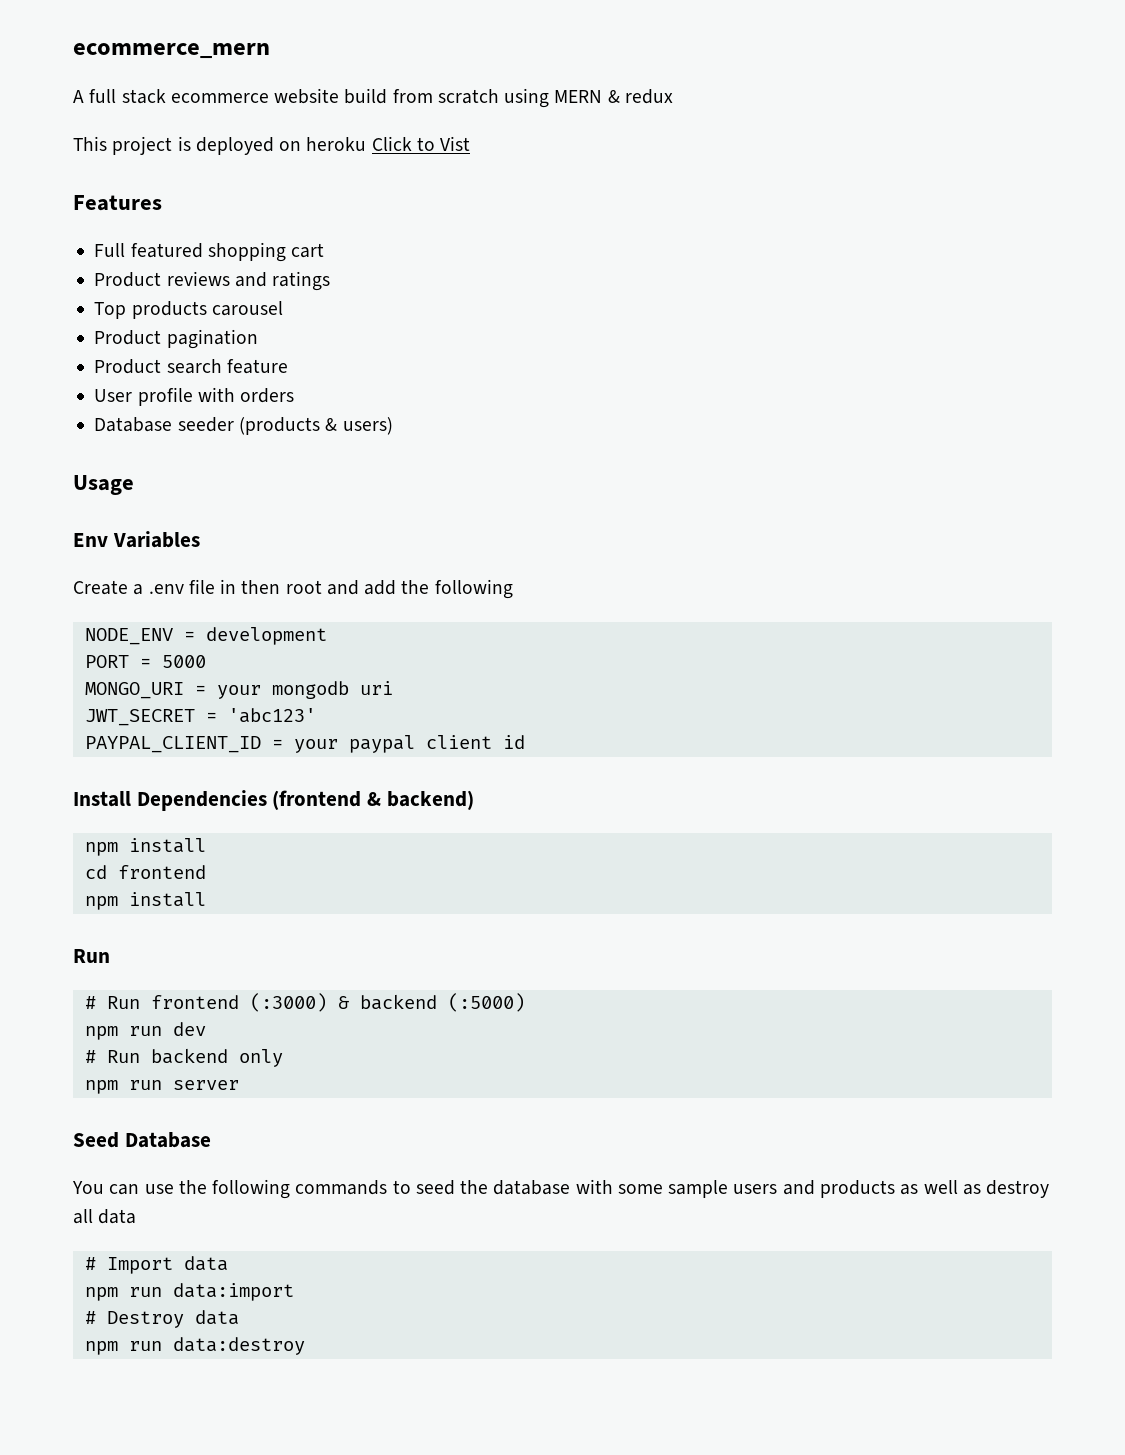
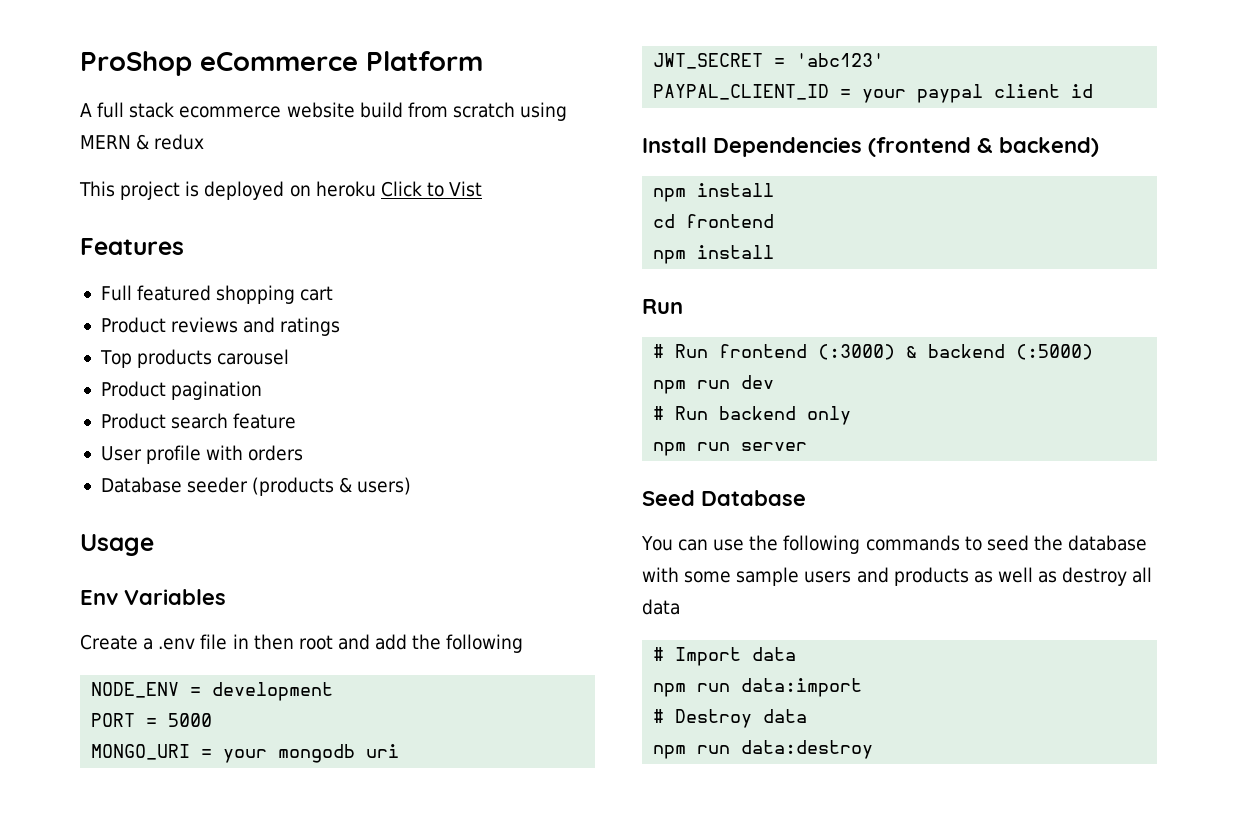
[73,43,270,59] ecommerce_mern -> [80,51,483,76] ProShop eCommerce Platform

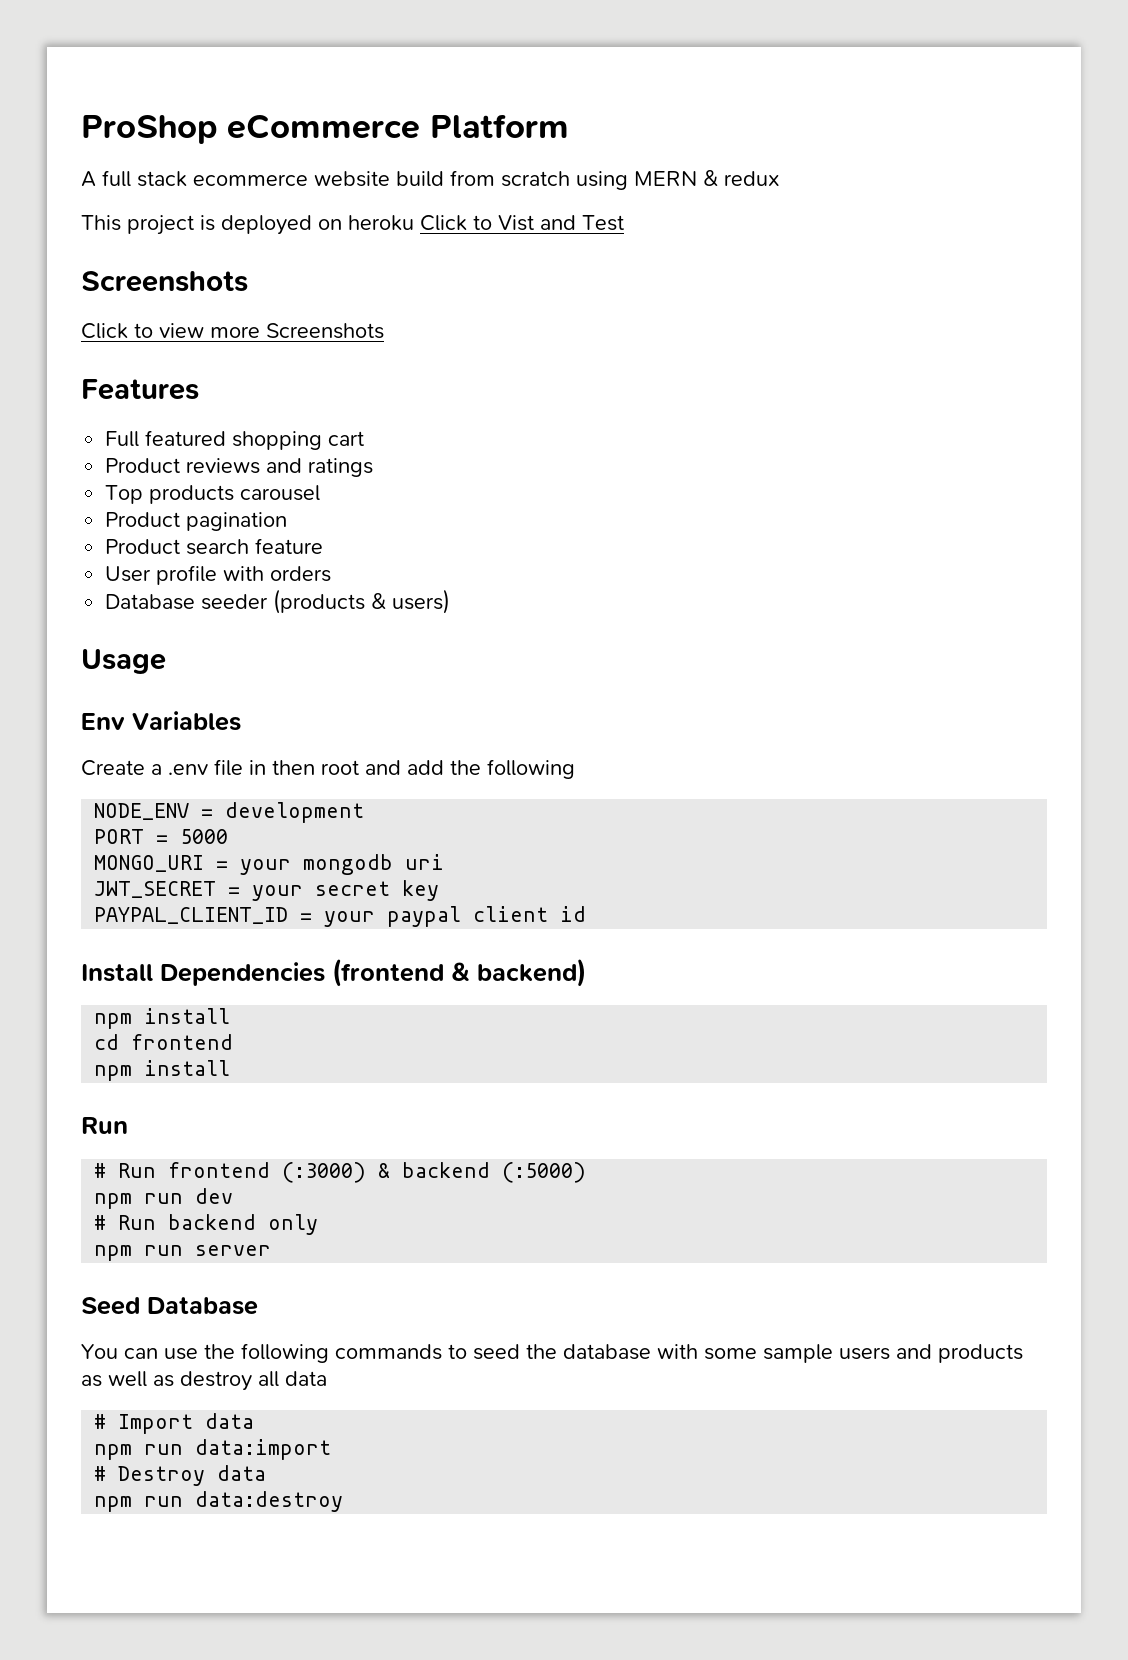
(483, 189) none -> [540,215,624,231] [81,271,248,292] [81,323,384,339] and Test // Screenshots // Click to view more Screenshots
[796,53,885,67] 'abc123' -> [252,880,440,901] your secret key

